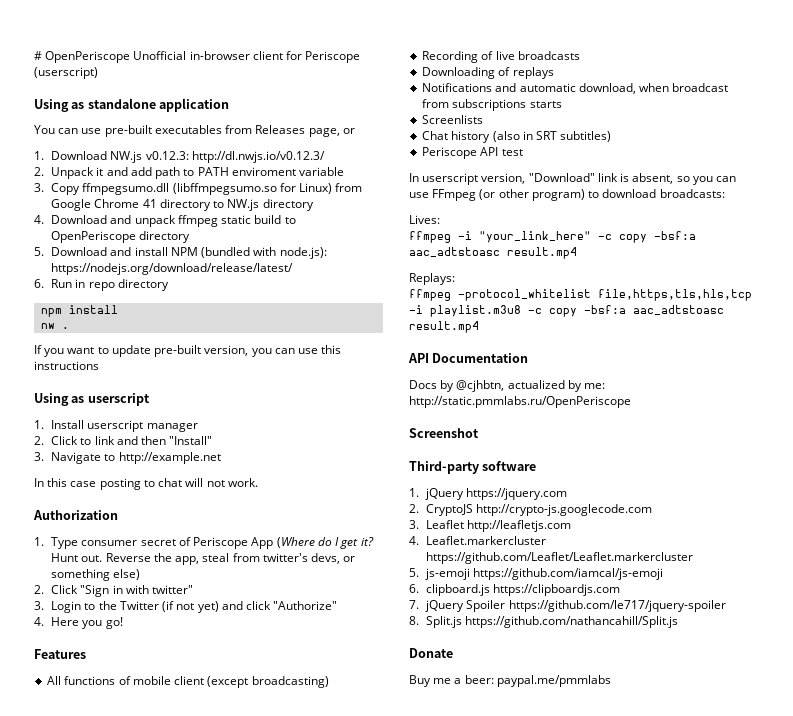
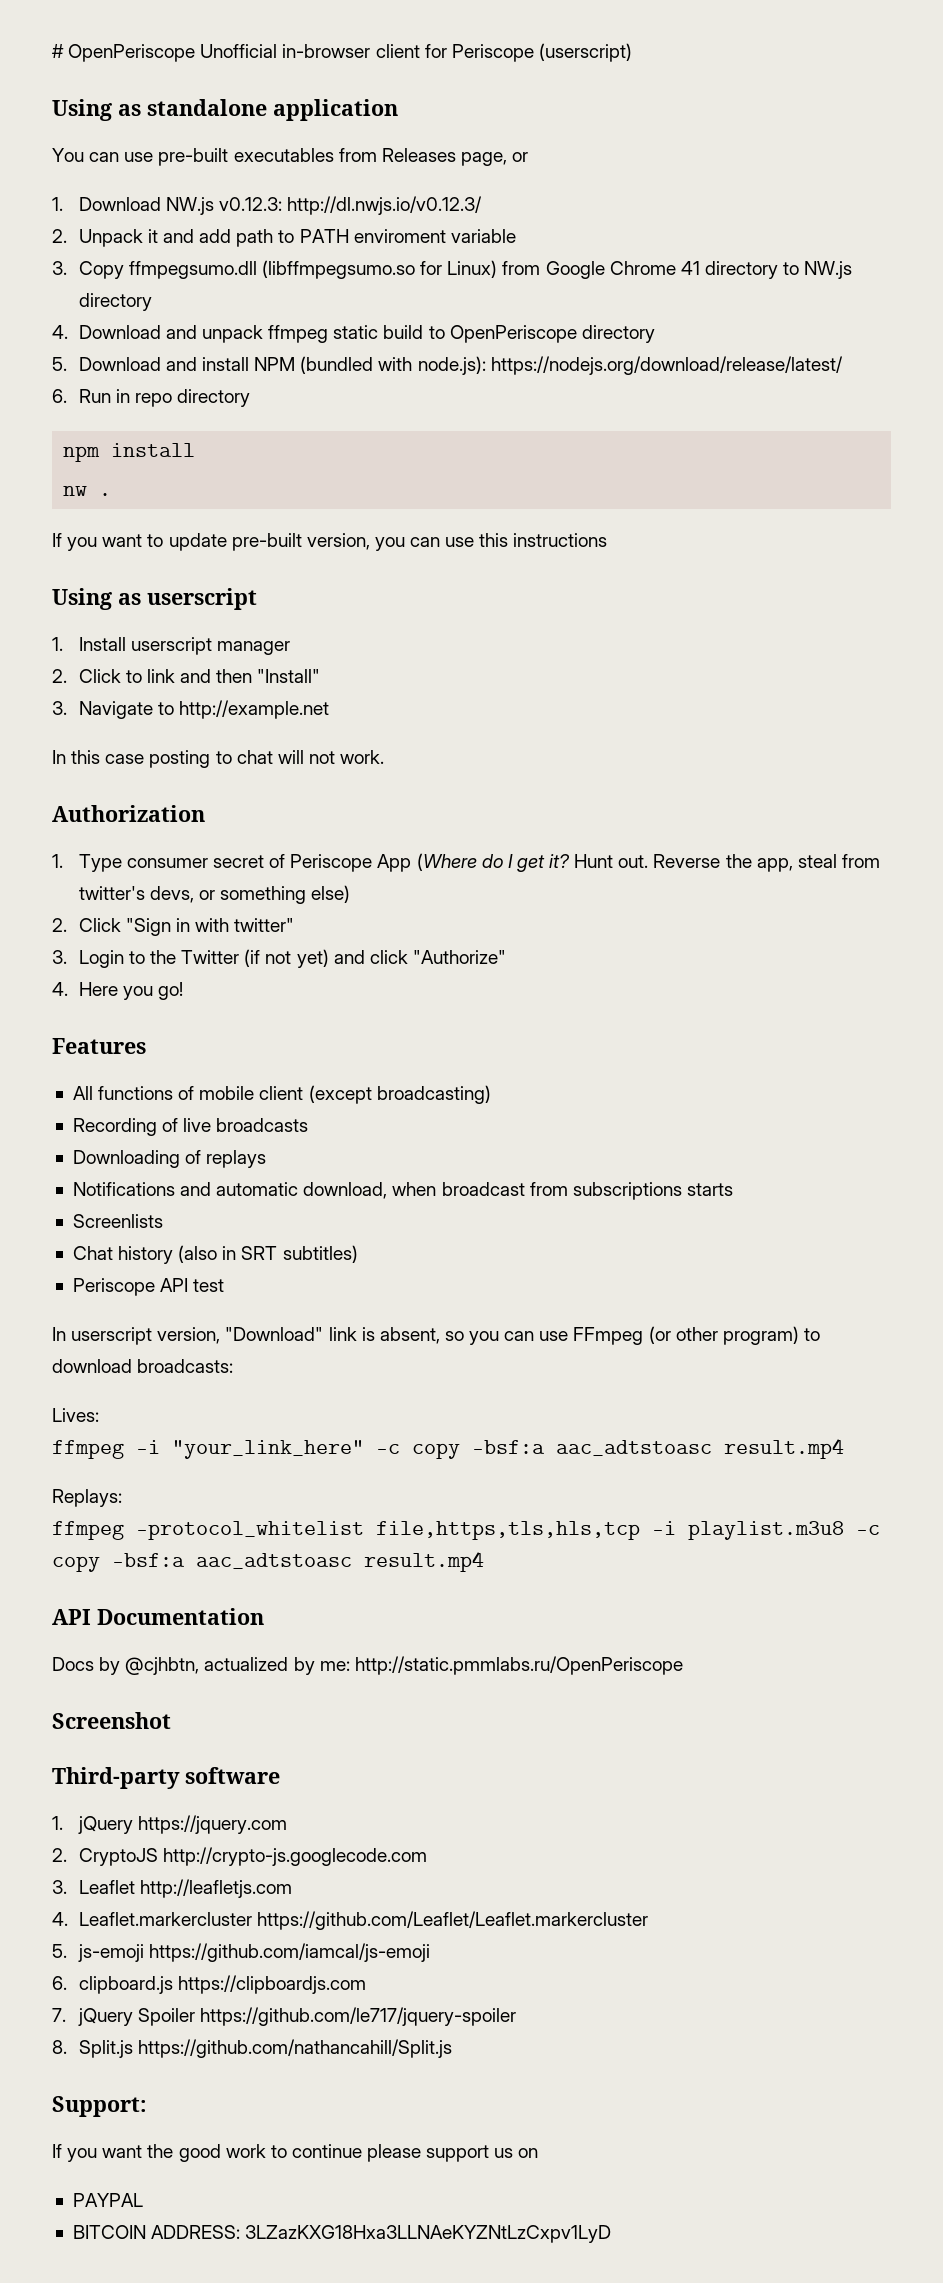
[409,648,453,658] [409,675,611,687] Donate // Buy me a beer: paypal.me/pmmlabs -> [52,2096,147,2117] [52,2144,539,2162] [72,2193,143,2207] [72,2225,612,2243] Support: // If you want the good work to continue please support us on // PAYPAL // BITCOIN ADDRESS: 3LZazKXG18Hxa3LLNAeKYZNtLzCxpv1LyD

